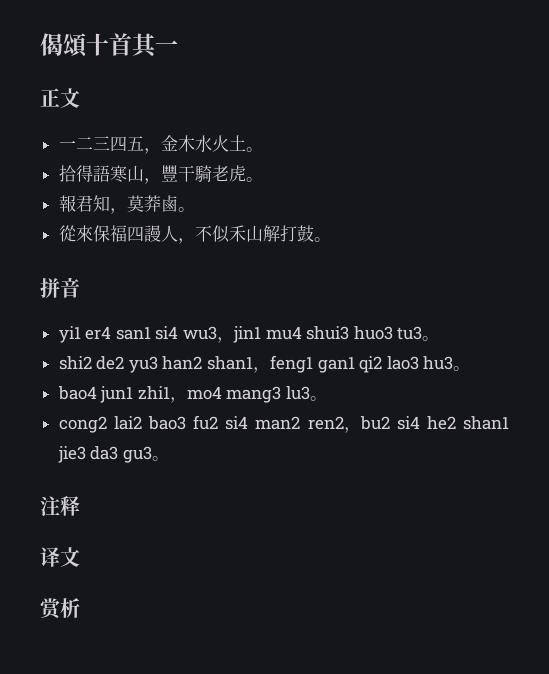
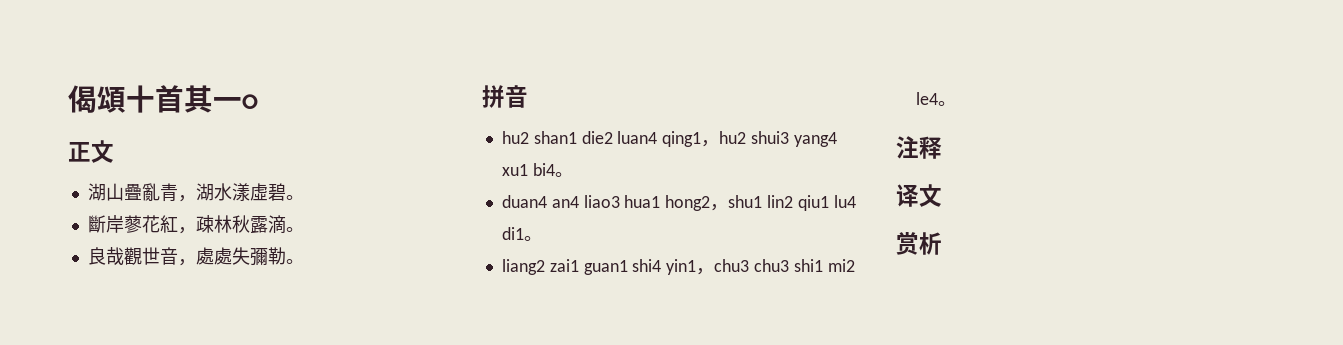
(178, 46) none -> [242,94,258,110] ○
[58,135,263,154] [58,165,263,184] [58,195,195,214] [58,225,331,244] [40,277,80,298] [58,326,440,343] [58,355,471,373] [57,386,328,403] [58,415,509,433] [57,446,152,463] 一二三四五，金木水火土。 // 拾得語寒山，豐干騎老虎。 // 報君知，莫莽鹵。 // 從來保福四謾人，不似禾山解打鼓。 // 拼音 // yi1 er4 san1 si4 wu3，jin1 mu4 shui3 huo3 tu3。 // shi2 de2 yu3 han2 shan1，feng1 gan1 qi2 lao3 hu3。 // bao4 jun1 zhi1，mo4 mang3 lu3。 // cong2 lai2 bao3 fu2 si4 man2 ren2，bu2 si4 he2 shan1 jie3 da3 gu3 -> [87,183,304,202] [87,215,304,234] [87,247,304,266] [482,85,528,108] [501,131,837,147] [501,163,573,177] [501,195,856,211] [501,227,542,241] [501,259,855,275] [915,92,938,105] 湖山疊亂青，湖水漾虛碧。 // 斷岸蓼花紅，疎林秋露滴。 // 良哉觀世音，處處失彌勒。 // 拼音 // hu2 shan1 die2 luan4 qing1，hu2 shui3 yang4 xu1 bi4。 // duan4 an4 liao3 hua1 hong2，shu1 lin2 qiu1 lu4 di1。 // liang2 zai1 guan1 shi4 yin1，chu3 chu3 shi1 mi2 le4

